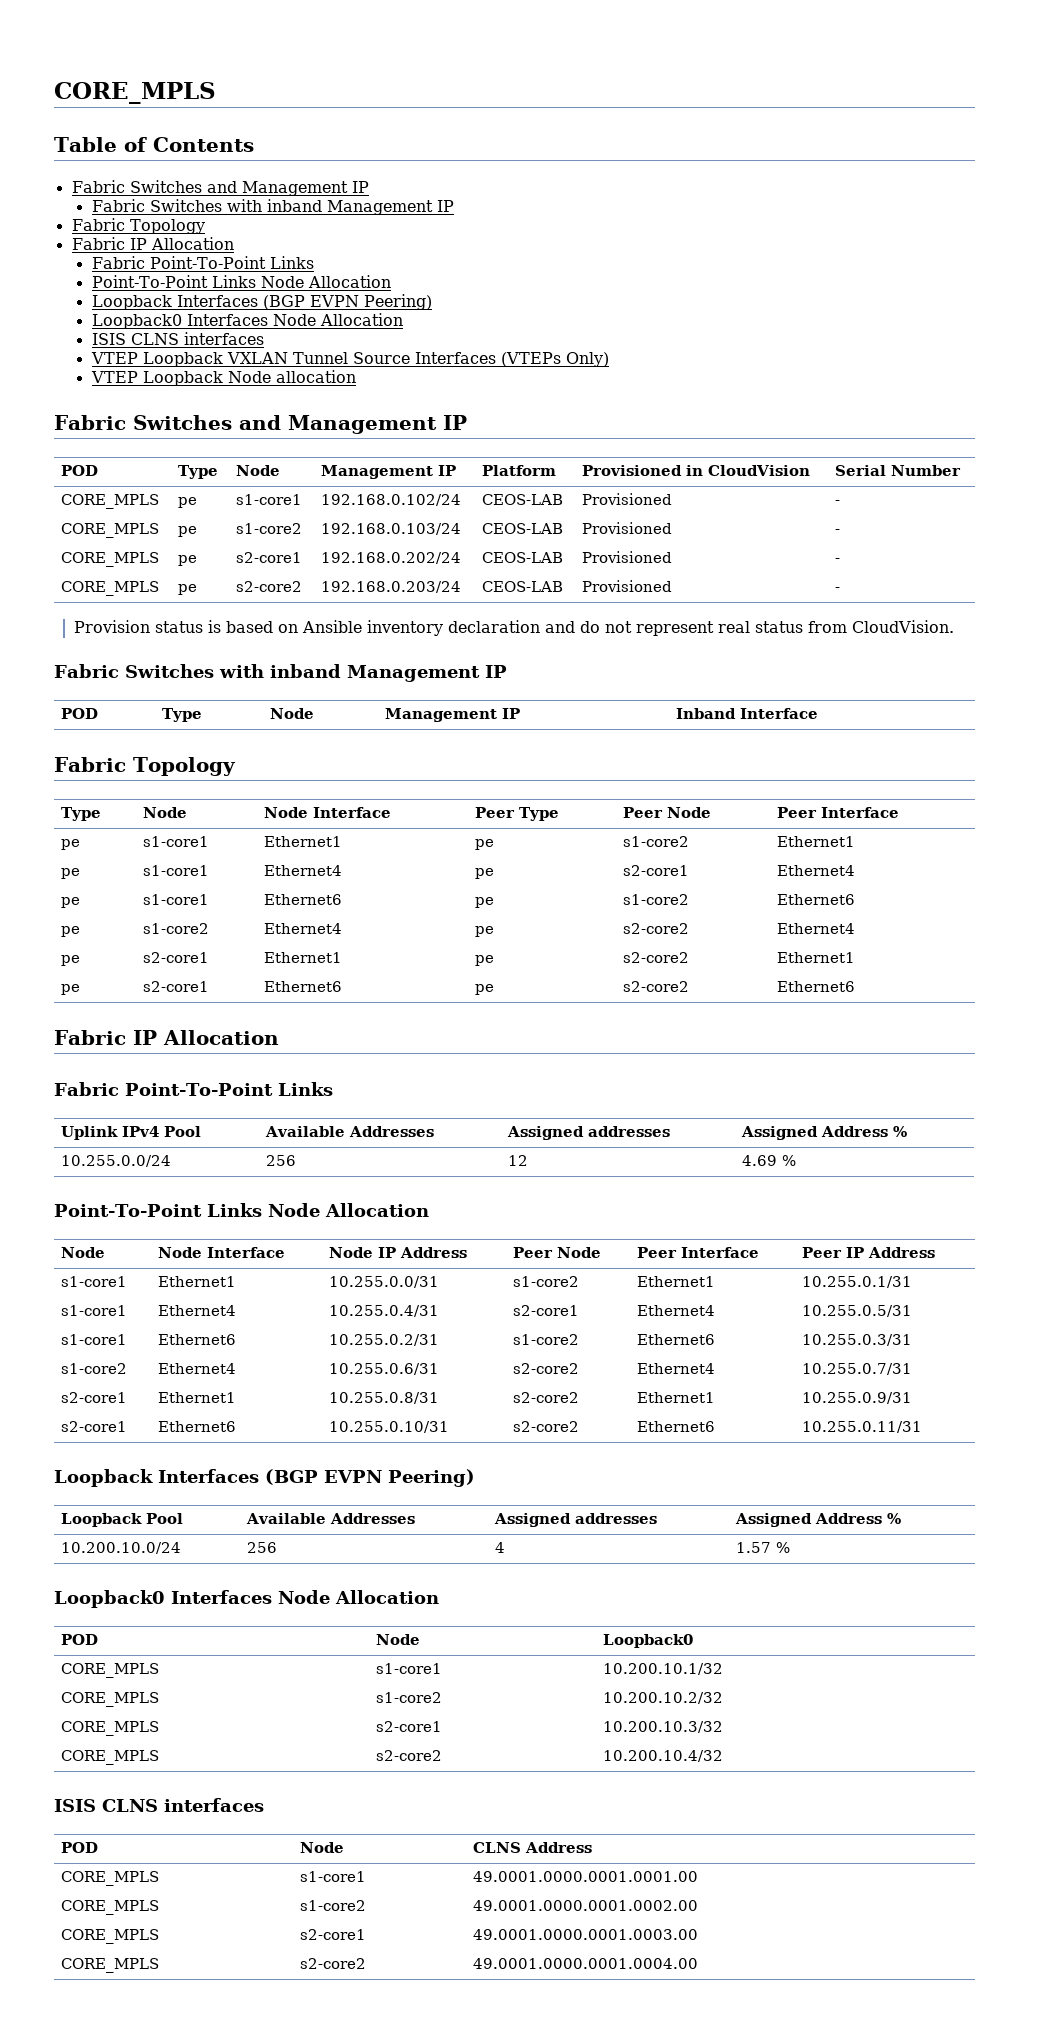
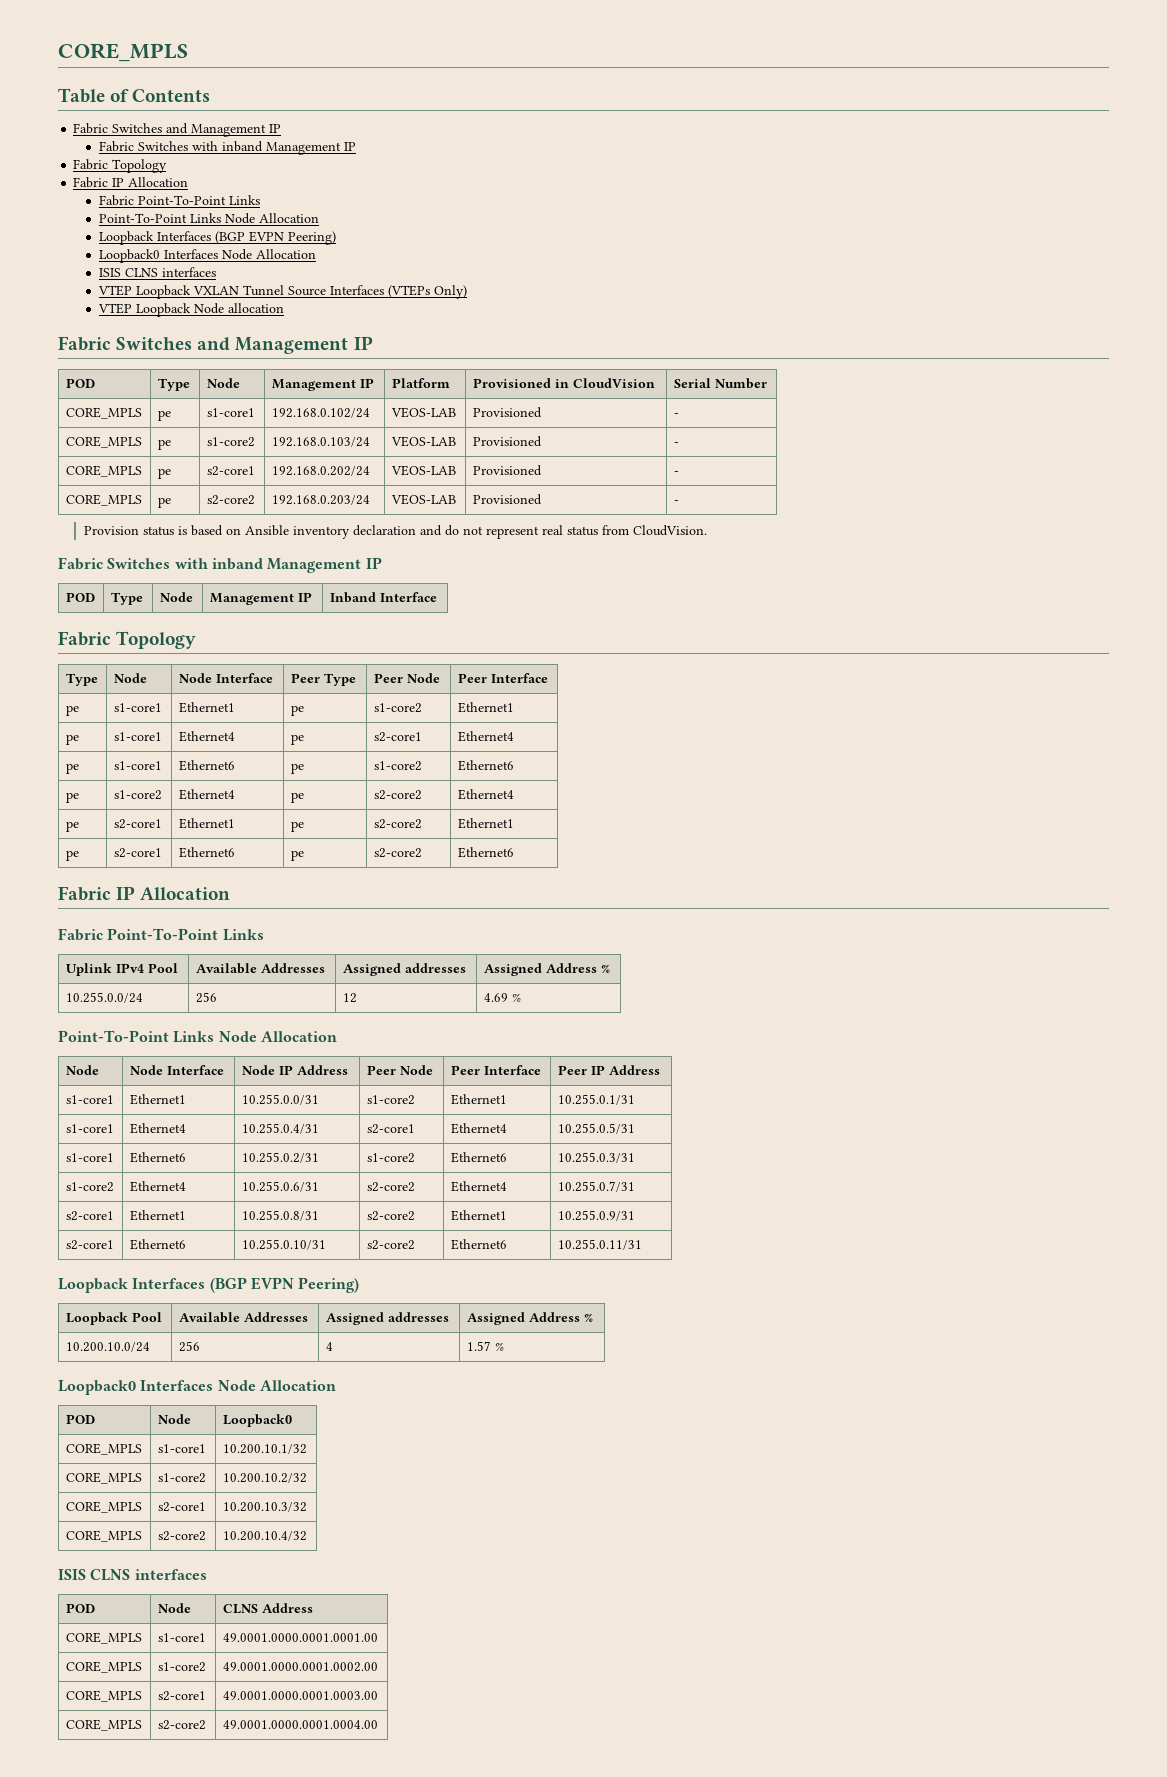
[482,494,564,505] CEOS-LAB -> [390,407,456,418] VEOS-LAB
[482,523,564,534] CEOS-LAB -> [390,436,456,447] VEOS-LAB
[482,552,564,563] CEOS-LAB -> [390,465,456,476] VEOS-LAB
[482,581,564,592] CEOS-LAB -> [390,494,456,505] VEOS-LAB

